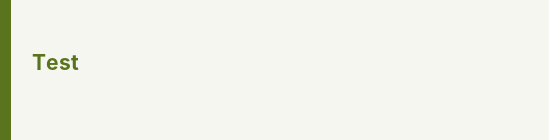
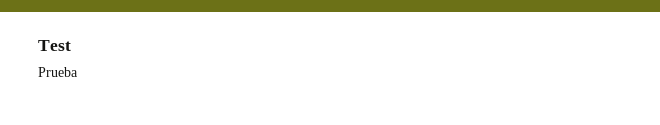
(79, 62) none -> [38,67,78,77] // Prueba

